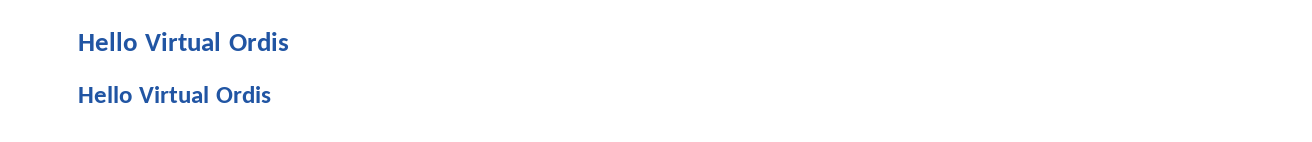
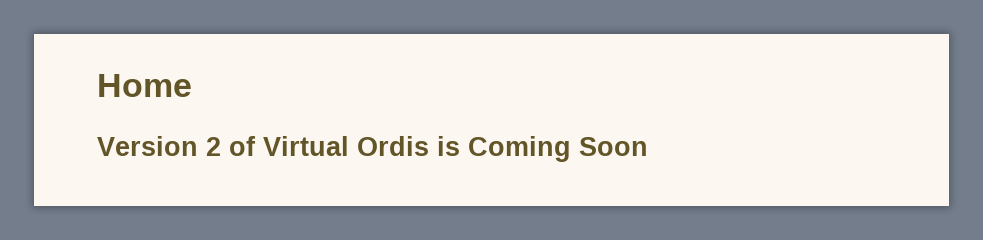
[78,32,289,51] [78,86,271,103] Hello Virtual Ordis // Hello Virtual Ordis -> [97,74,192,97] [97,136,648,162] Home // Version 2 of Virtual Ordis is Coming Soon

